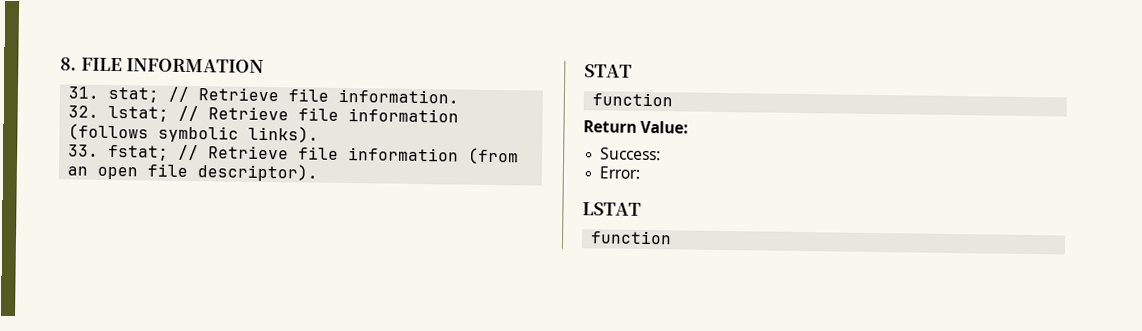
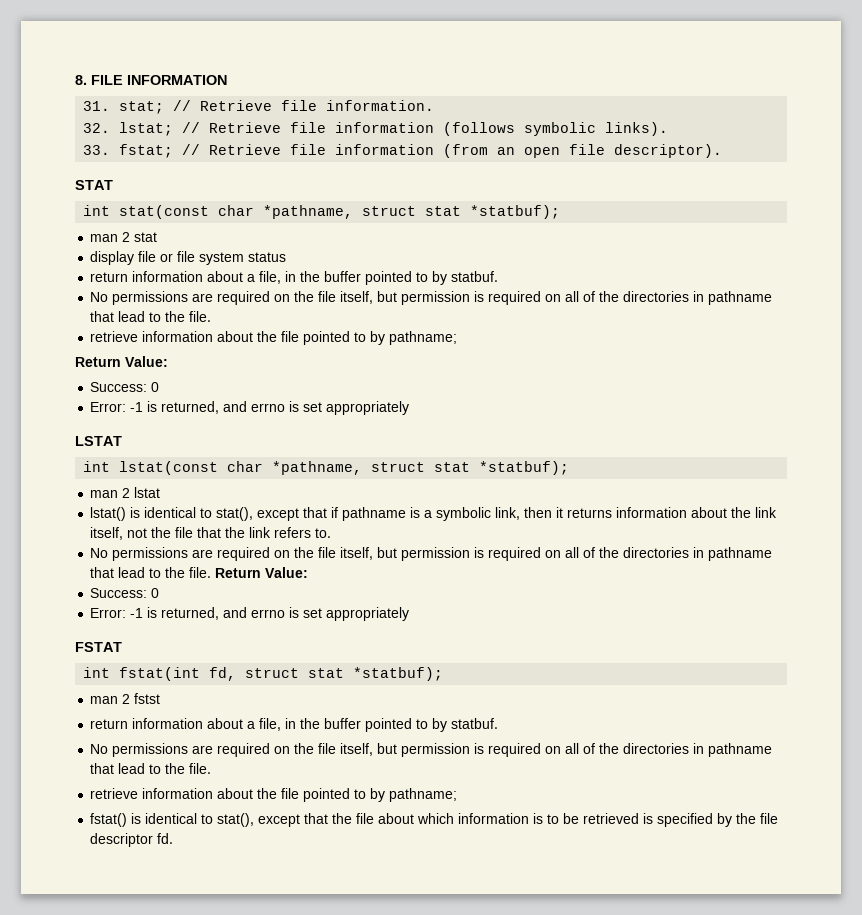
[592,92,674,107] [583,120,689,134] [600,147,662,161] [599,166,641,179] [582,202,641,216] [590,230,673,245] function // Return Value: // Success: // Error: // LSTAT // function -> [83,205,561,219] [90,232,158,242] [90,251,287,265] [90,271,499,285] [90,291,773,305] [90,311,212,322] [90,331,458,345] [75,356,168,367] [90,382,160,392] [90,401,410,415] [75,436,122,446] [83,461,570,475] [90,487,161,498] [90,507,778,521] [90,527,332,540] [90,547,773,561] [90,567,309,578] [90,588,160,598] [90,607,410,621] [75,642,122,652] [83,667,444,681] [90,693,161,704] [90,718,499,732] [90,743,773,757] [90,763,212,774] [90,788,458,802] [90,813,779,827] [90,833,174,847] int stat(const char *pathname, struct stat *statbuf); // man 2 stat // display file or file system status // return information about a file, in the buffer pointed to by statbuf. // No permissions are required on the file itself, but permission is required on all of the directories in pathname that lead to the file. // retrieve information about the file pointed to by pathname; // Return Value: // Success: 0 // Error: -1 is returned, and errno is set appropriately // LSTAT // int lstat(const char *pathname, struct stat *statbuf); // man 2 lstat // lstat() is identical to stat(), except that if pathname is a symbolic link, then it returns information about the link itself, not the file that the link refers to. // No permissions are required on the file itself, but permission is required on all of the directories in pathname that lead to the file. Return Value: // Success: 0 // Error: -1 is returned, and errno is set appropriately // FSTAT // int fstat(int fd, struct stat *statbuf); // man 2 fstst // return information about a file, in the buffer pointed to by statbuf. // No permissions are required on the file itself, but permission is required on all of the directories in pathname that lead to the file. // retrieve information about the file pointed to by pathname; // fstat() is identical to stat(), except that the file about which information is to be retrieved is specified by the file descriptor fd.

